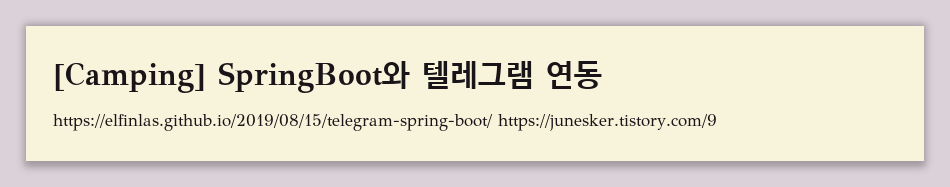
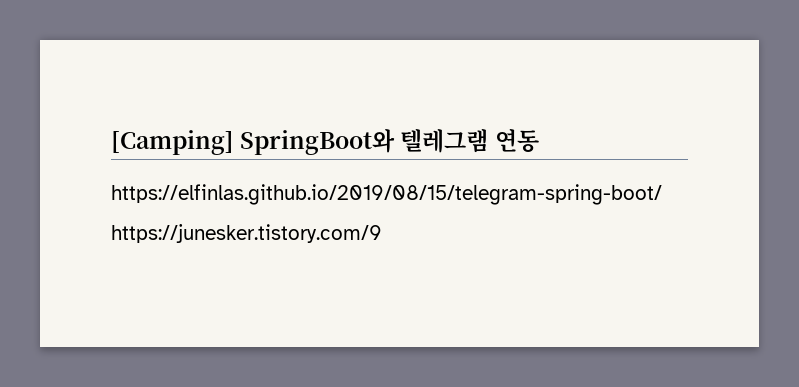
(493, 122) none -> (662, 194) //

